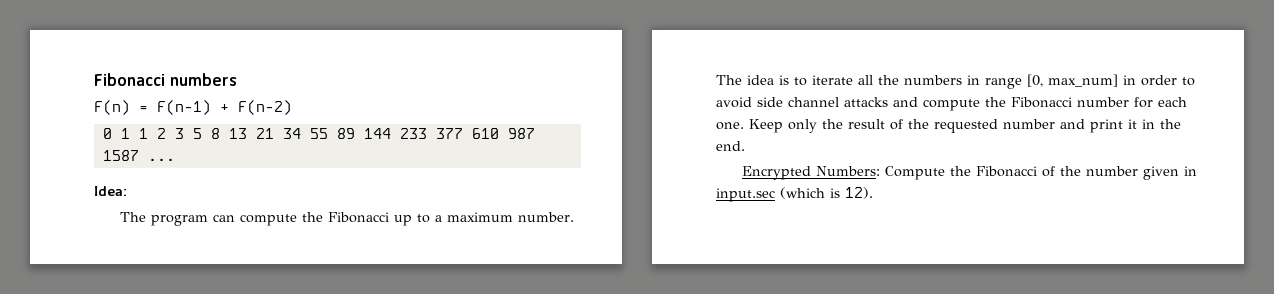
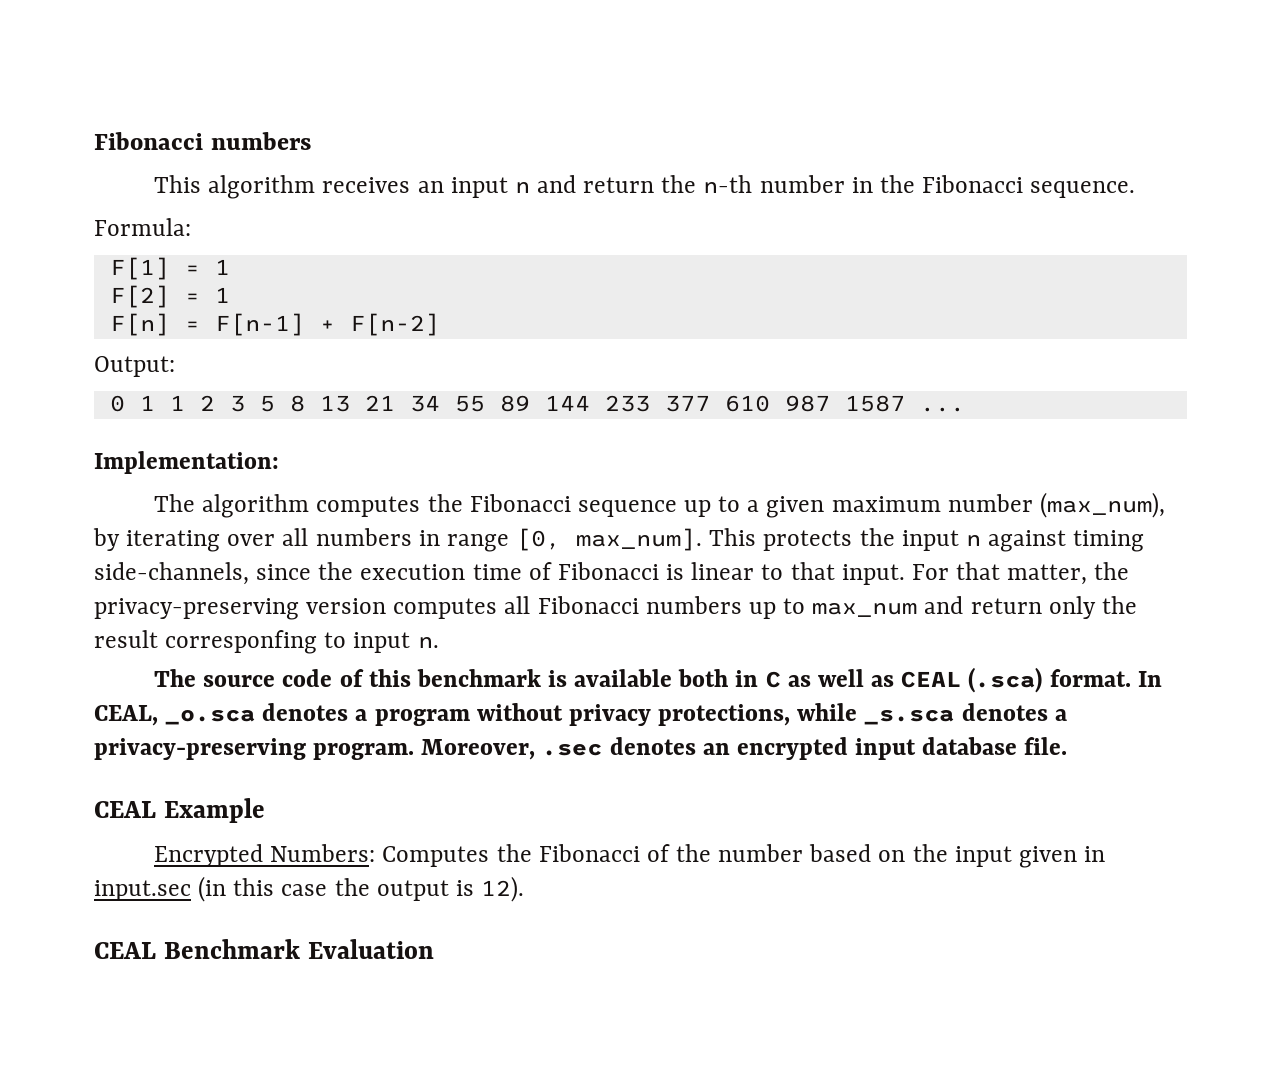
[94,100,292,115] F(n) = F(n-1) + F(n-2) -> [154,175,1136,199] [94,218,191,236] [109,257,230,280] [109,285,230,308] [109,313,440,336] [94,356,175,377] This algorithm receives an input n and return the n-th number in the Fibonacci sequence. // Formula: // F[1] = 1 // F[2] = 1 // F[n] = F[n-1] + F[n-2] // Output:
[94,186,127,196] [120,212,390,226] Idea: // The program can compute the Fibonacci -> [94,451,279,474] [154,494,677,518] Implementation: // The algorithm computes the Fibonacci sequence
[447,212,575,222] [716,74,1195,89] [716,97,1187,111] [716,119,1181,133] [716,141,745,151] maximum number. The idea is to iterate all the numbers in range [0, max_num] in order to avoid side channel attacks and compute the Fibonacci number for each one. Keep only the result of the requested number and print it in the end. -> [766,492,1165,518] [93,528,1145,552] [94,562,1130,585] [94,596,1137,620] [94,630,439,654] [154,667,1162,693] [94,703,1067,726] [94,737,1068,760] [94,798,265,823] given maximum number (max_num), by iterating over all numbers in range [0, max_num]. This protects the input n against timing side-channels, since the execution time of Fibonacci is linear to that input. For that matter, the privacy-preserving version computes all Fibonacci numbers up to max_num and return only the result corresponfing to input n. // The source code of this benchmark is available both in C as well as CEAL (.sca) format. In CEAL, _o.sca denotes a program without privacy protections, while _s.sca denotes a privacy-preserving program. Moreover, .sec denotes an encrypted input database file. // CEAL Example
[885,166,946,180] Compute -> [382,846,490,867] Computes
[1143,166,1198,180] [716,187,825,202] given in input.sec (which -> [809,844,1106,868] [94,876,449,902] based on the input given in input.sec (in this case the output
(873, 193) none -> [94,939,434,959] // CEAL Benchmark Evaluation

